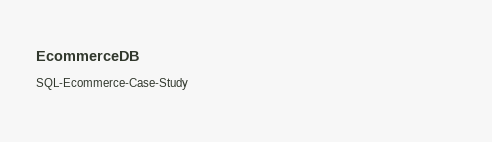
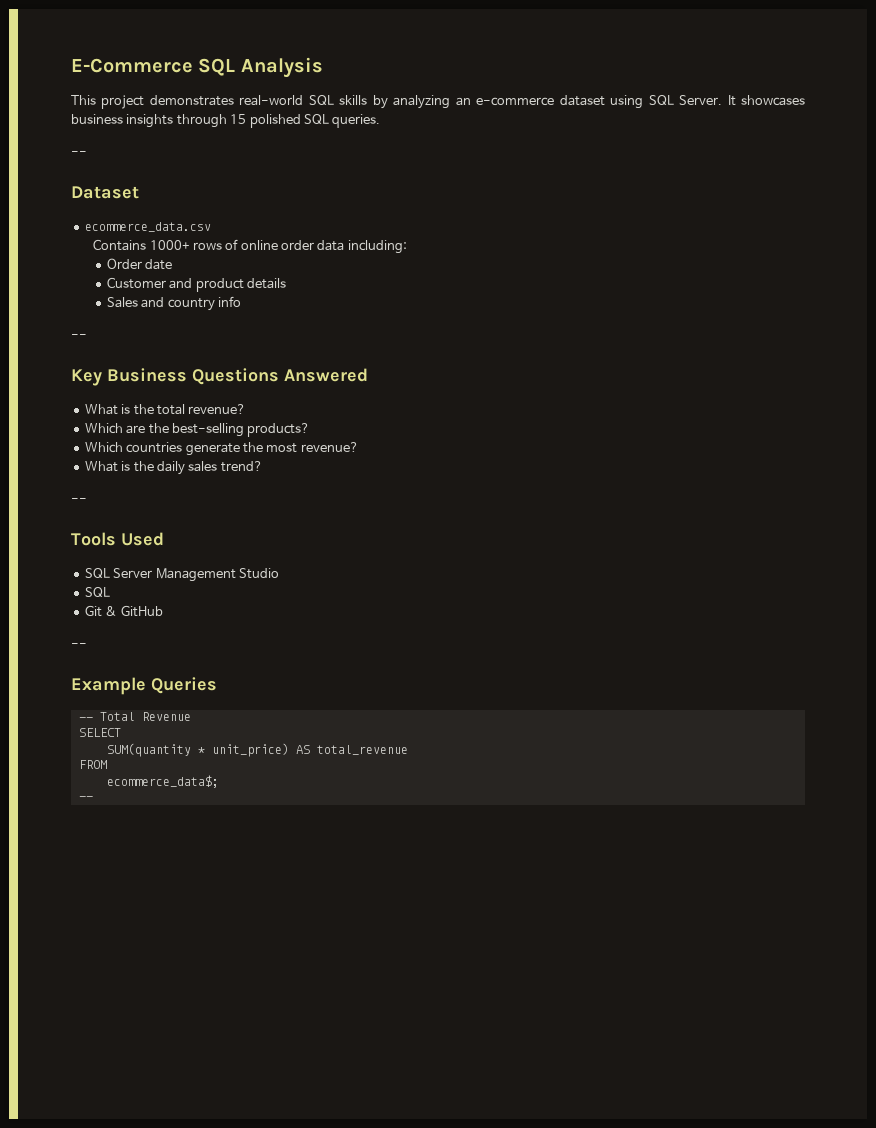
[36,51,139,61] [36,78,188,90] EcommerceDB // SQL-Ecommerce-Case-Study -> [71,57,323,78] [71,95,805,109] [71,114,381,128] [71,151,87,156] [71,186,139,199] [84,222,211,232] [93,239,407,254] [106,258,173,270] [106,277,286,292] [106,296,241,311] [71,334,87,339] [71,368,368,386] [84,404,247,415] [84,423,311,437] [84,442,359,456] [84,461,263,475] [71,498,87,503] [71,532,164,546] [84,568,279,582] [84,587,110,597] [84,605,163,617] [71,643,87,648] [71,677,217,695] [78,712,191,721] [78,728,121,737] [106,743,408,757] [78,760,107,769] [106,775,219,788] [78,796,93,800] E-Commerce SQL Analysis // This project demonstrates real-world SQL skills by analyzing an e-commerce dataset using SQL Server. It showcases business insights through 15 polished SQL queries. // -- // Dataset // ecommerce_data.csv // Contains 1000+ rows of online order data including: // Order date // Customer and product details // Sales and country info // -- // Key Business Questions Answered // What is the total revenue? // Which are the best-selling products? // Which countries generate the most revenue? // What is the daily sales trend? // -- // Tools Used // SQL Server Management Studio // SQL // Git & GitHub // -- // Example Queries // -- Total Revenue // SELECT // SUM(quantity * unit_price) AS total_revenue // FROM // ecommerce_data$; // --

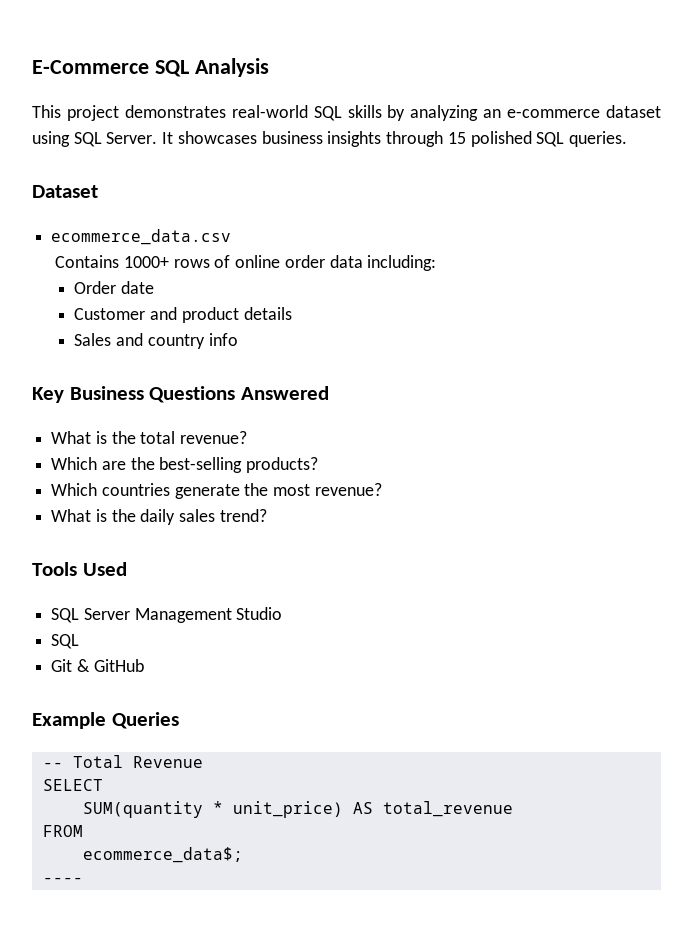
[71,151,87,156] // -- -> (627, 139) none
[71,334,87,339] // -- -> (238, 339) none
[71,498,87,503] // -- -> (267, 515) none
[71,643,87,648] // -- -> (144, 665) none
[78,796,93,800] -- -> [42,877,83,883] ----

